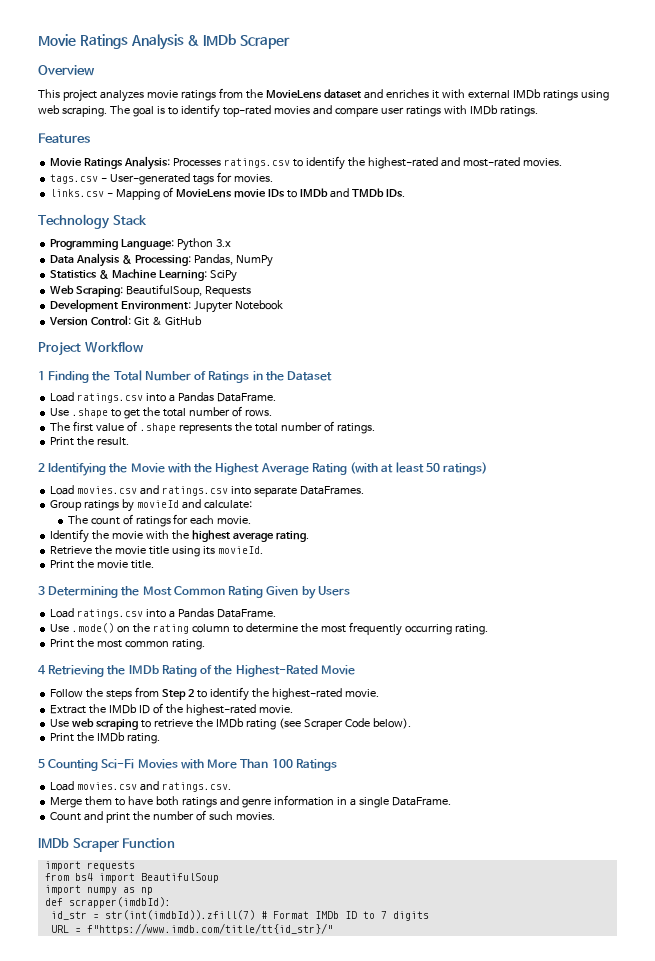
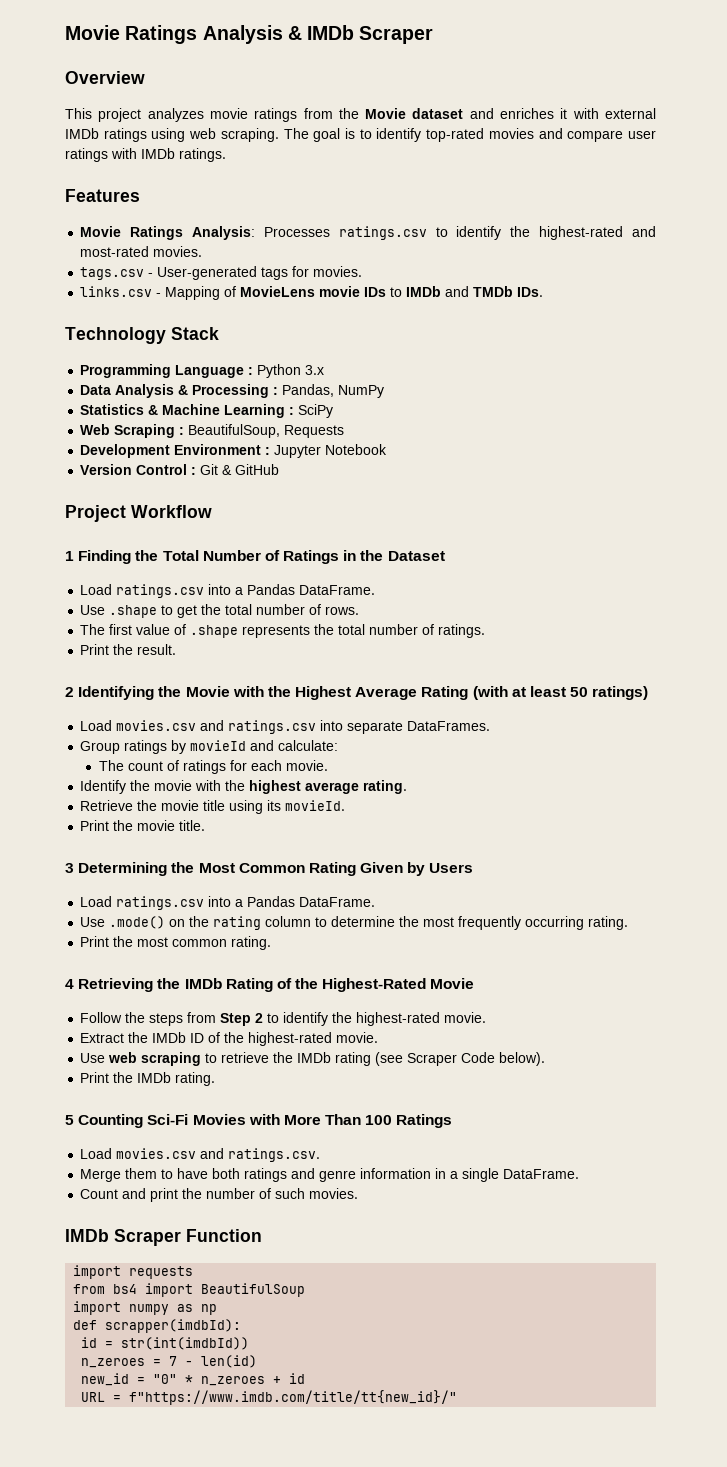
[265,90,322,99] MovieLens -> [365,108,407,119] Movie
[121,239,175,250] Language: -> [175,365,254,378] Language :
[135,255,192,266] Processing: -> [192,384,279,398] Processing :
[159,270,208,281] Learning: -> [224,404,295,418] Learning :
[76,286,124,297] Scraping: -> [114,424,185,438] Scraping :
[121,301,192,310] Environment: -> [174,444,271,455] Environment :
[91,315,132,326] Control: -> [136,464,197,475] Control :
[50,910,429,921] id_str = str(int(imdbId)).zfill(7) # Format IMDb ID to 7 digits -> [81,1337,250,1350] [81,1355,258,1368] [81,1373,306,1386] id = str(int(imdbId)) // n_zeroes = 7 - len(id) // new_id = "0" * n_zeroes + id
[86,923,333,935] f"https://www.imdb.com/title/tt{id_str}/" -> [129,1390,458,1405] f"https://www.imdb.com/title/tt{new_id}/"

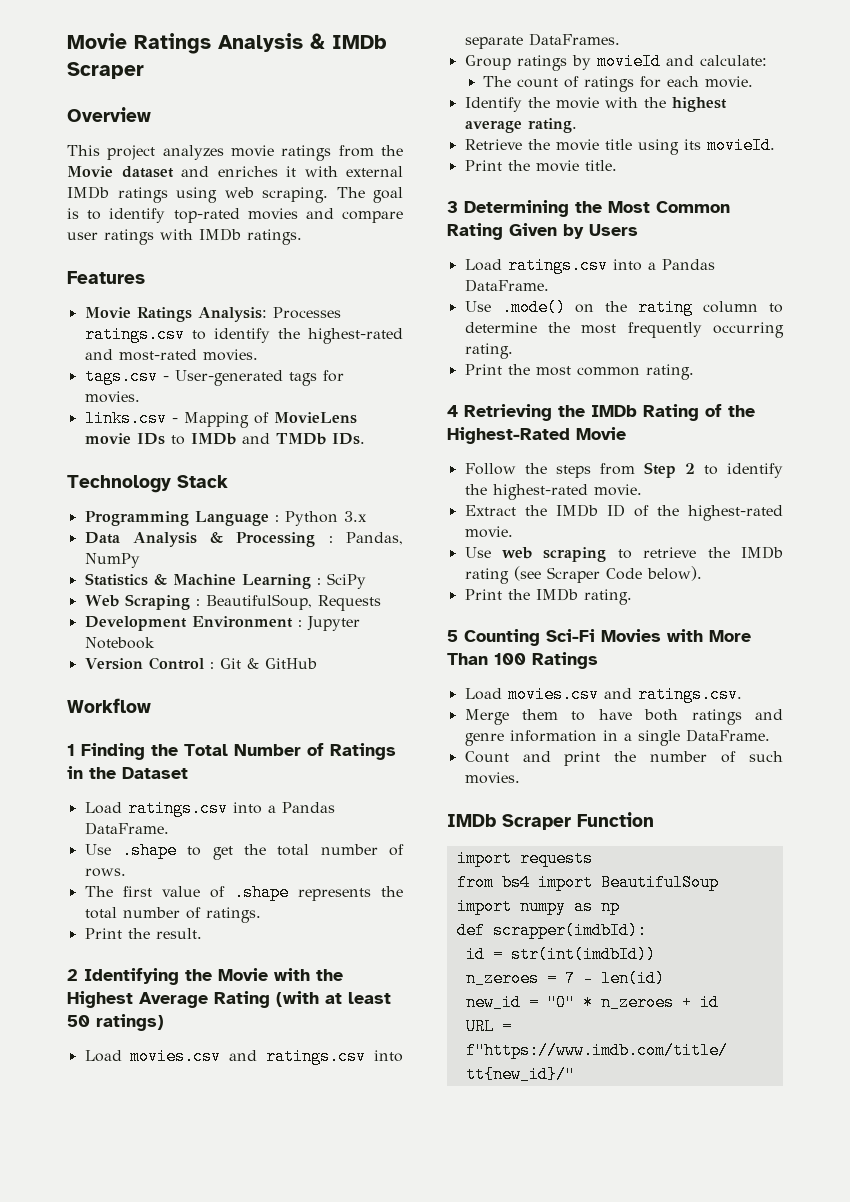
[65,505,126,522] Project -> (317, 663) none

